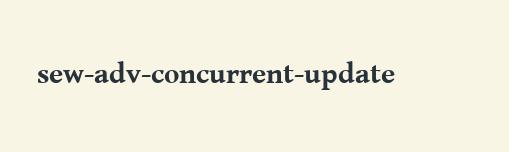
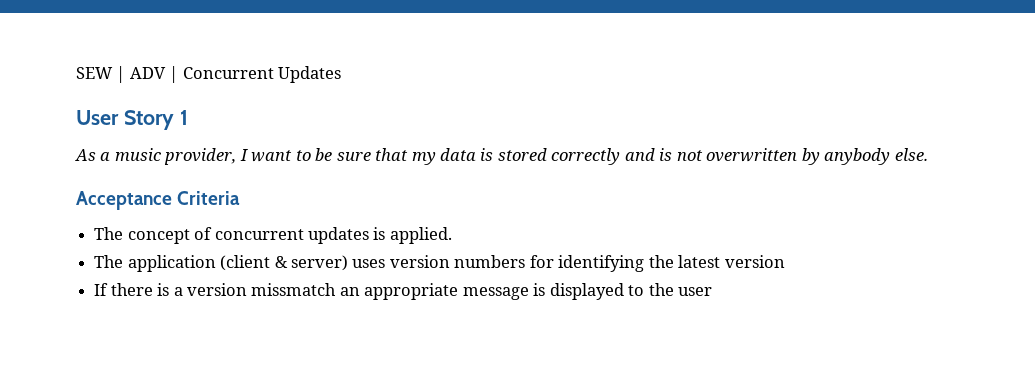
[37,61,395,90] sew-adv-concurrent-update -> [76,66,342,83] [76,110,188,130] [75,148,928,165] [76,191,241,210] [94,227,452,244] [94,255,785,272] [94,283,713,300] SEW | ADV | Concurrent Updates // User Story 1 // As a music provider, I want to be sure that my data is stored correctly and is not overwritten by anybody else. // Acceptance Criteria // The concept of concurrent updates is applied. // The application (client & server) uses version numbers for identifying the latest version // If there is a version missmatch an appropriate message is displayed to the user

